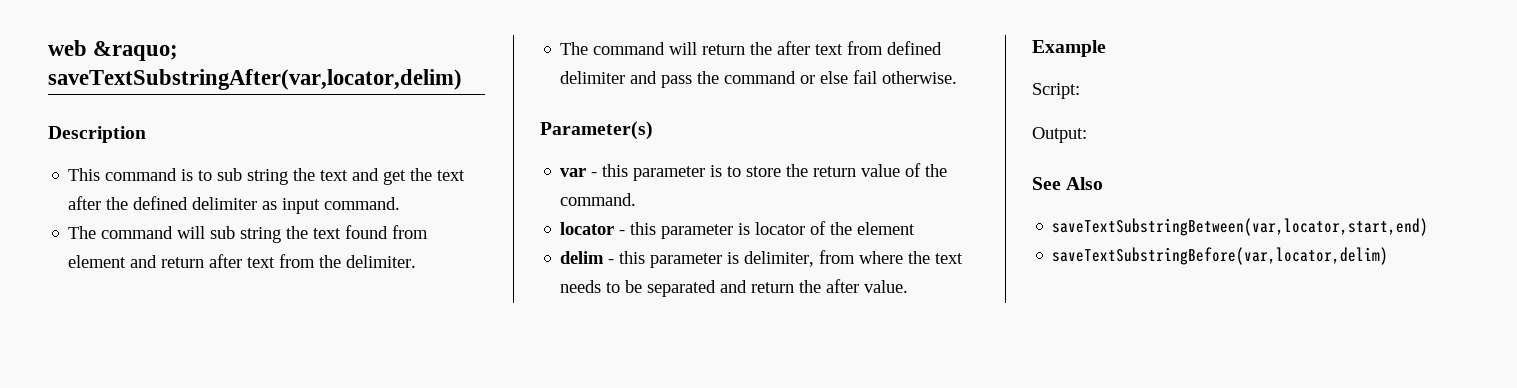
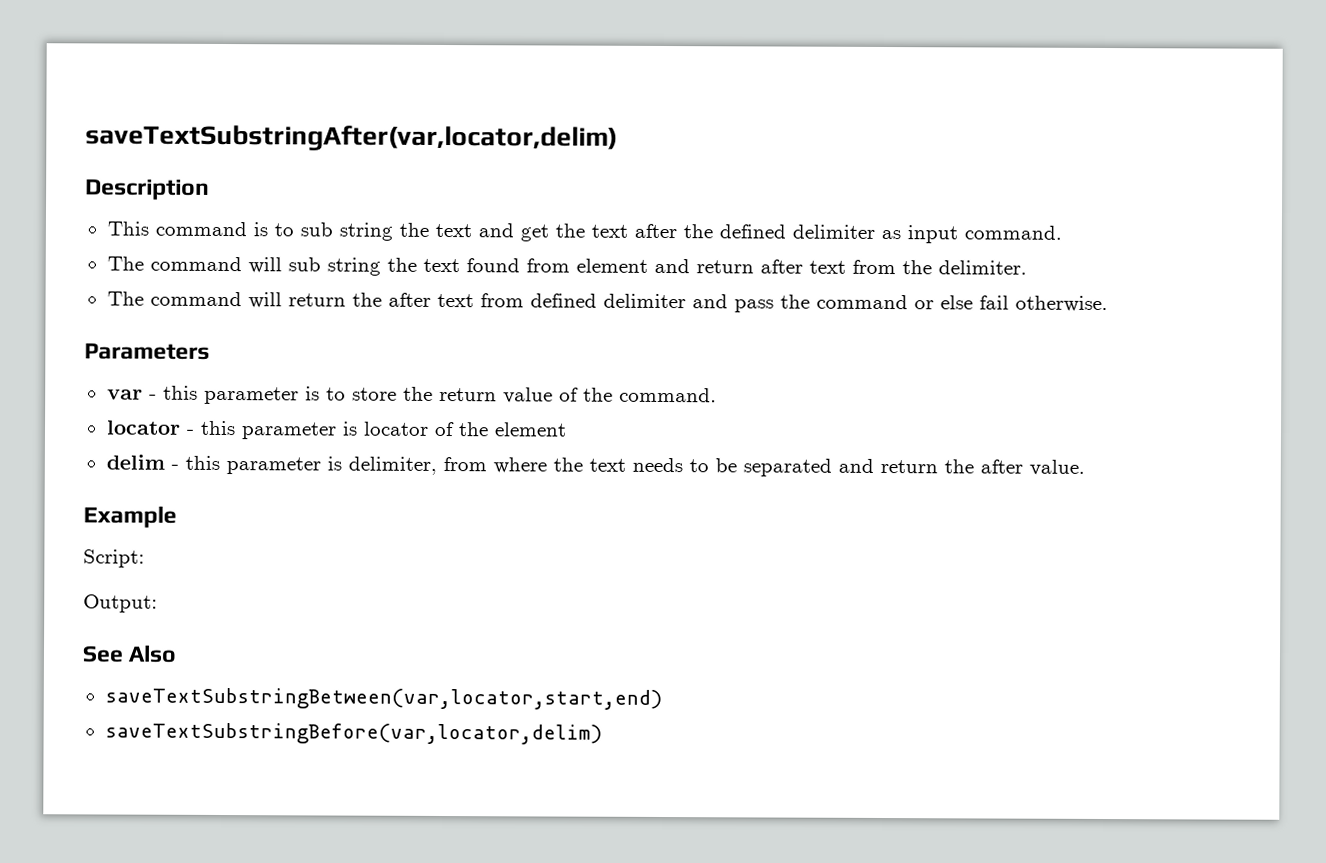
[48,40,179,61] web &raquo; -> (85, 138) none
[540,121,653,140] Parameter(s) -> [84,343,210,360] Parameters

